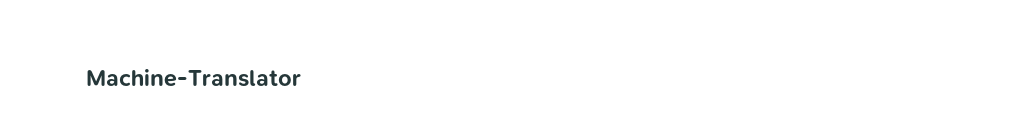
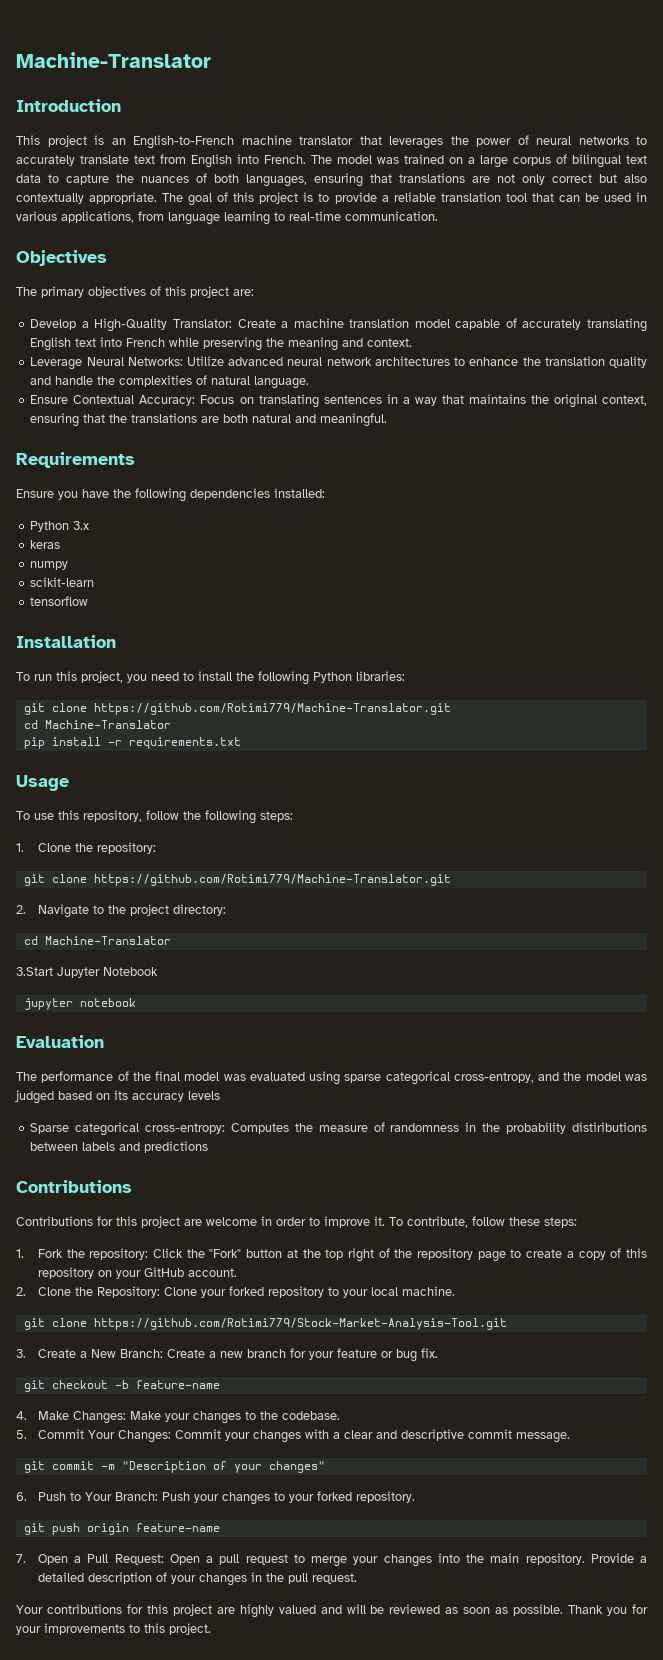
[86,69,301,87] Machine-Translator -> [16,52,211,68] [16,99,121,112] [16,135,647,149] [16,154,647,168] [16,173,647,187] [16,192,647,206] [16,211,438,225] [16,250,107,266] [16,286,254,298] [30,318,647,332] [30,337,413,351] [30,356,648,370] [30,375,310,389] [30,394,647,408] [30,413,388,427] [16,452,135,468] [16,488,325,502] [30,521,90,532] [30,540,61,549] [30,561,69,570] [30,577,95,587] [30,596,89,606] [16,635,116,648] [16,671,405,685] [23,703,451,715] [23,720,171,729] [23,737,241,749] [16,775,69,791] [16,810,293,824] [16,842,156,854] [23,874,451,886] [16,904,226,918] [23,936,171,945] [16,967,158,978] [23,998,136,1010] [16,1035,104,1048] [16,1071,647,1085] [15,1090,220,1104] [30,1122,647,1136] [30,1141,209,1153] [16,1180,132,1193] [16,1216,577,1228] [16,1248,648,1262] [37,1267,237,1279] [16,1286,455,1298] [23,1318,507,1330] [16,1348,438,1362] [23,1380,220,1392] [16,1411,340,1424] [16,1429,570,1443] [23,1461,325,1473] [16,1491,415,1505] [23,1523,220,1535] [16,1553,647,1567] [37,1572,357,1586] [16,1604,649,1618] [16,1623,211,1635] Machine-Translator // Introduction // This project is an English-to-French machine translator that leverages the power of neural networks to accurately translate text from English into French. The model was trained on a large corpus of bilingual text data to capture the nuances of both languages, ensuring that translations are not only correct but also contextually appropriate. The goal of this project is to provide a reliable translation tool that can be used in various applications, from language learning to real-time communication. // Objectives // The primary objectives of this project are: // Develop a High-Quality Translator: Create a machine translation model capable of accurately translating English text into French while preserving the meaning and context. // Leverage Neural Networks: Utilize advanced neural network architectures to enhance the translation quality and handle the complexities of natural language. // Ensure Contextual Accuracy: Focus on translating sentences in a way that maintains the original context, ensuring that the translations are both natural and meaningful. // Requirements // Ensure you have the following dependencies installed: // Python 3.x // keras // numpy // scikit-learn // tensorflow // Installation // To run this project, you need to install the following Python libraries: // git clone https://github.com/Rotimi779/Machine-Translator.git // cd Machine-Translator // pip install -r requirements.txt // Usage // To use this repository, follow the following steps: // 1. Clone the repository: // git clone https://github.com/Rotimi779/Machine-Translator.git // 2. Navigate to the project directory: // cd Machine-Translator // 3.Start Jupyter Notebook // jupyter notebook // Evaluation // The performance of the final model was evaluated using sparse categorical cross-entropy, and the model was judged based on its accuracy levels // Sparse categorical cross-entropy: Computes the measure of randomness in the probability distiributions between labels and predictions // Contributions // Contributions for this project are welcome in order to improve it. To contribute, follow these steps: // 1. Fork the repository: Click the "Fork" button at the top right of the repository page to create a copy of this repository on your GitHub account. // 2. Clone the Repository: Clone your forked repository to your local machine. // git clone https://github.com/Rotimi779/Stock-Market-Analysis-Tool.git // 3. Create a New Branch: Create a new branch for your feature or bug fix. // git checkout -b feature-name // 4. Make Changes: Make your changes to the codebase. // 5. Commit Your Changes: Commit your changes with a clear and descriptive commit message. // git commit -m "Description of your changes" // 6. Push to Your Branch: Push your changes to your forked repository. // git push origin feature-name // 7. Open a Pull Request: Open a pull request to merge your changes into the main repository. Provide a detailed description of your changes in the pull request. // Your contributions for this project are highly valued and will be reviewed as soon as possible. Thank you for your improvements to this project.

